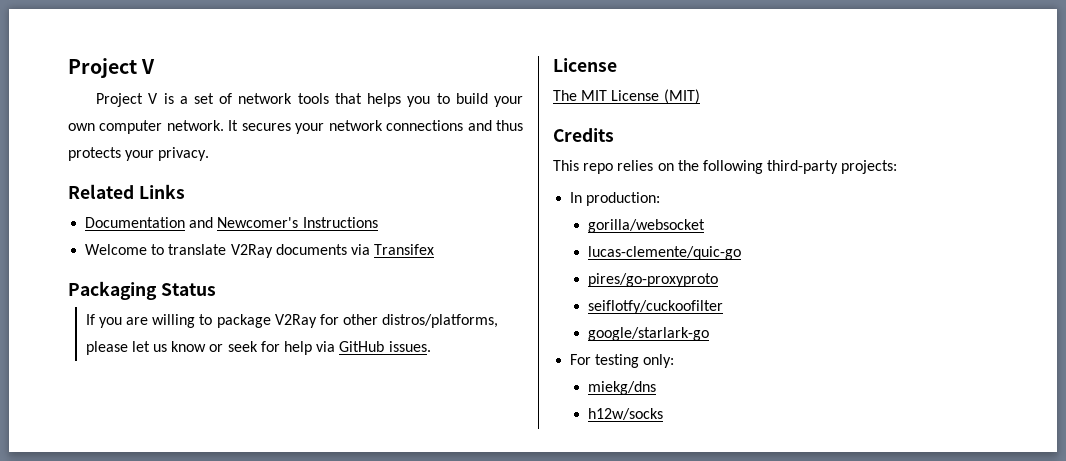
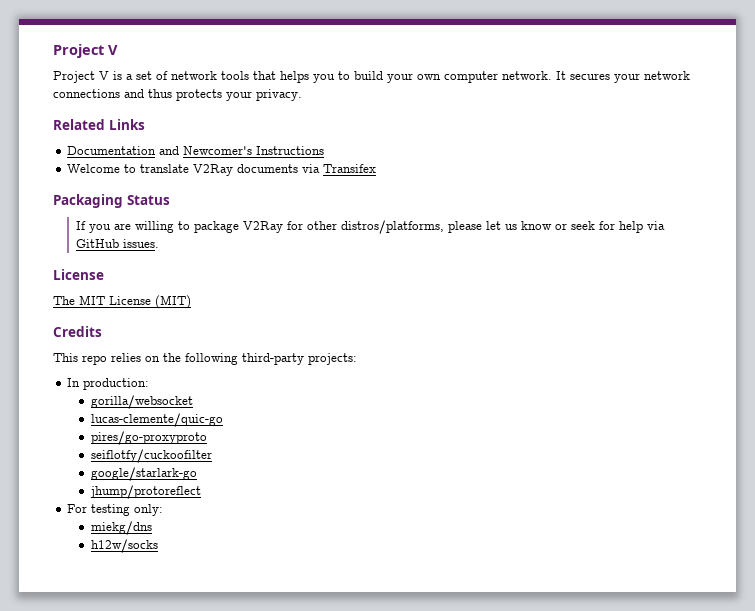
(709, 334) none -> [89,485,201,499] // jhump/protoreflect

